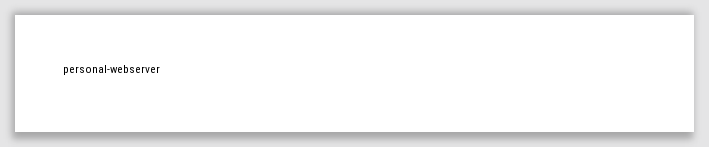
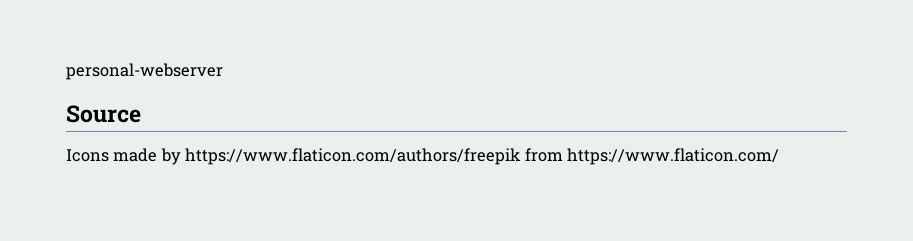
(160, 70) none -> [66,105,141,123] [66,148,780,165] // Source // Icons made by https://www.flaticon.com/authors/freepik from https://www.flaticon.com/

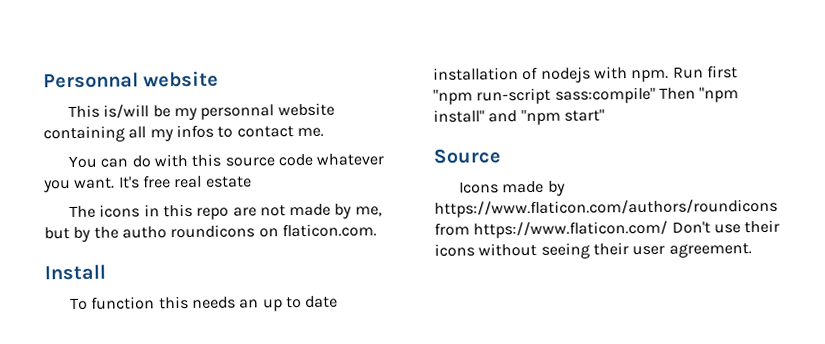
[66,63,223,80] personal-webserver -> [43,70,220,89] [67,102,335,121] [43,124,324,143] [67,153,385,169] [43,175,252,193] [68,203,382,220] [44,223,377,242] [44,264,106,281] [69,295,339,312] [433,65,738,83] [433,86,740,105] [433,109,605,126] Personnal website // This is/will be my personnal website containing all my infos to contact me. // You can do with this source code whatever you want. It's free real estate // The icons in this repo are not made by me, but by the autho roundicons on flaticon.com. // Install // To function this needs an up to date installation of nodejs with npm. Run first "npm run-script sass:compile" Then "npm install" and "npm start"
[185,148,522,165] https://www.flaticon.com/authors/freepik -> [434,198,778,218] https://www.flaticon.com/authors/roundicons
(780, 156) none -> [671,219,781,234] [434,242,752,259] Don't use their icons without seeing their user agreement.

